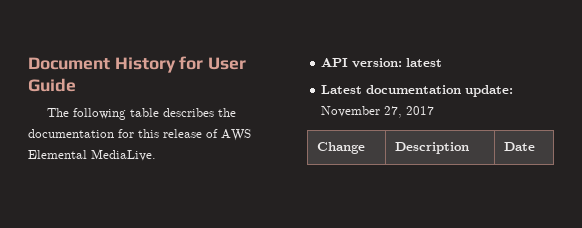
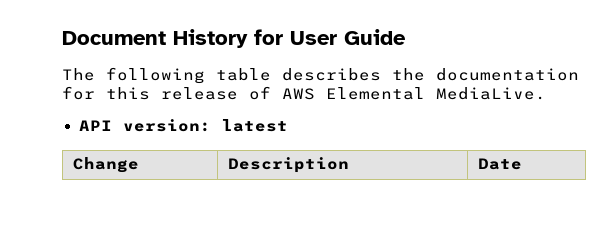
[321,85,514,97] [321,106,435,118] // Latest documentation update: November 27, 2017 -> (288, 125) none

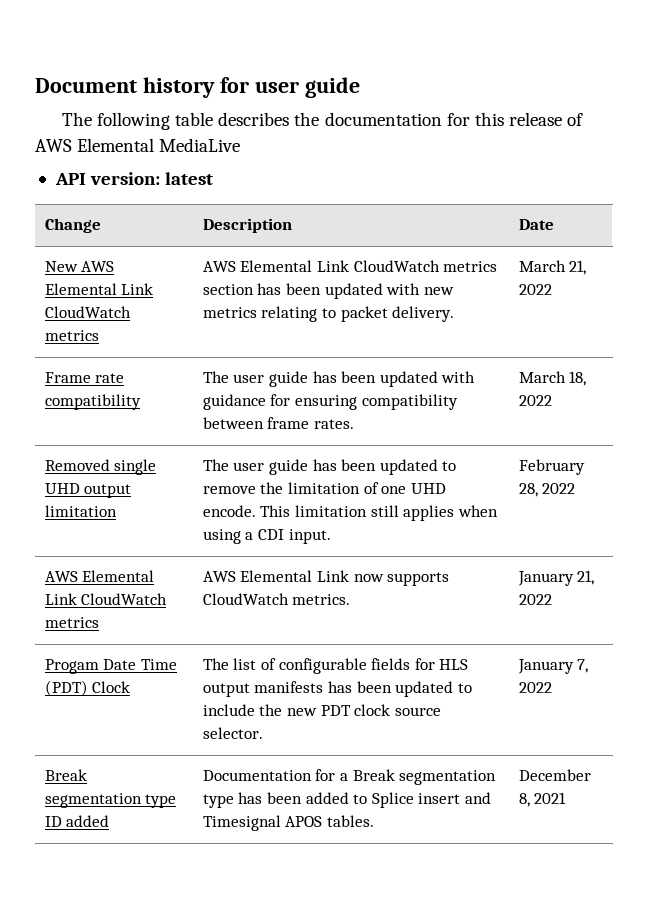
[173,29,406,48] History for User Guide -> [142,77,360,98] history for user guide
[436,87,546,100] MediaLive. -> [159,138,241,152] MediaLive
(523, 164) none -> [44,261,115,272] [44,283,154,295] [44,306,131,318] [44,330,99,341] [202,260,498,272] [202,283,454,299] [202,306,455,322] [518,260,587,275] [518,284,552,295] [44,372,125,383] [44,394,141,410] [202,371,476,387] [202,394,458,410] [202,417,355,429] [518,371,587,386] [518,395,552,406] [44,459,157,475] [44,483,132,498] [44,505,117,517] [202,459,457,475] [202,482,446,494] [202,505,498,521] [202,529,331,544] [518,459,585,475] [518,483,576,497] [44,570,155,582] [44,593,168,605] [44,617,99,628] [202,570,450,586] [202,593,351,605] [517,570,595,586] [518,594,552,605] [44,659,178,674] [44,680,131,696] [202,658,469,674] [202,681,472,697] [202,704,441,716] [202,727,263,739] [517,659,589,674] [518,682,552,693] [44,769,87,781] [44,793,177,808] [44,815,110,827] [202,769,497,785] [202,792,491,808] [202,815,375,831] [518,769,591,781] [518,792,567,807] // New AWS Elemental Link CloudWatch metrics | AWS Elemental Link CloudWatch metrics section has been updated with new metrics relating to packet delivery. | March 21, 2022 // Frame rate compatibility | The user guide has been updated with guidance for ensuring compatibility between frame rates. | March 18, 2022 // Removed single UHD output limitation | The user guide has been updated to remove the limitation of one UHD encode. This limitation still applies when using a CDI input. | February 28, 2022 // AWS Elemental Link CloudWatch metrics | AWS Elemental Link now supports CloudWatch metrics. | January 21, 2022 // Progam Date Time (PDT) Clock | The list of configurable fields for HLS output manifests has been updated to include the new PDT clock source selector. | January 7, 2022 // Break segmentation type ID added | Documentation for a Break segmentation type has been added to Splice insert and Timesignal APOS tables. | December 8, 2021

